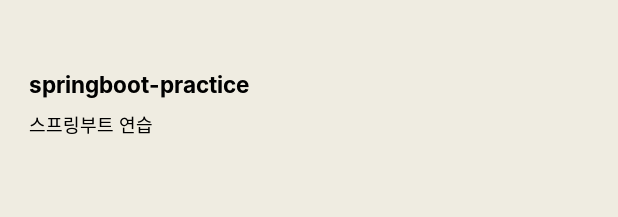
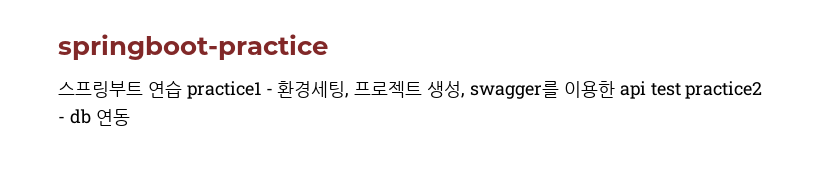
(153, 125) none -> [186,81,763,99] [58,109,130,126] practice1 - 환경세팅, 프로젝트 생성, swagger를 이용한 api test practice2 - db 연동

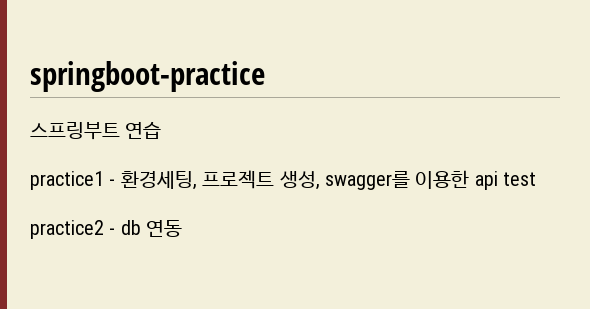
(182, 89) none -> (162, 130) //
(681, 89) none -> (537, 179) //

